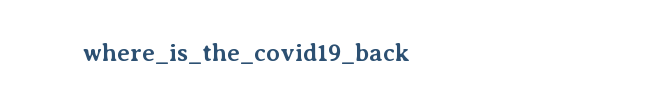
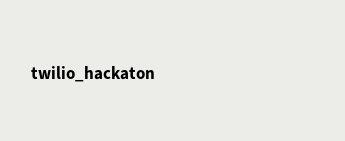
[83,43,410,64] where_is_the_covid19_back -> [31,66,155,82] twilio_hackaton

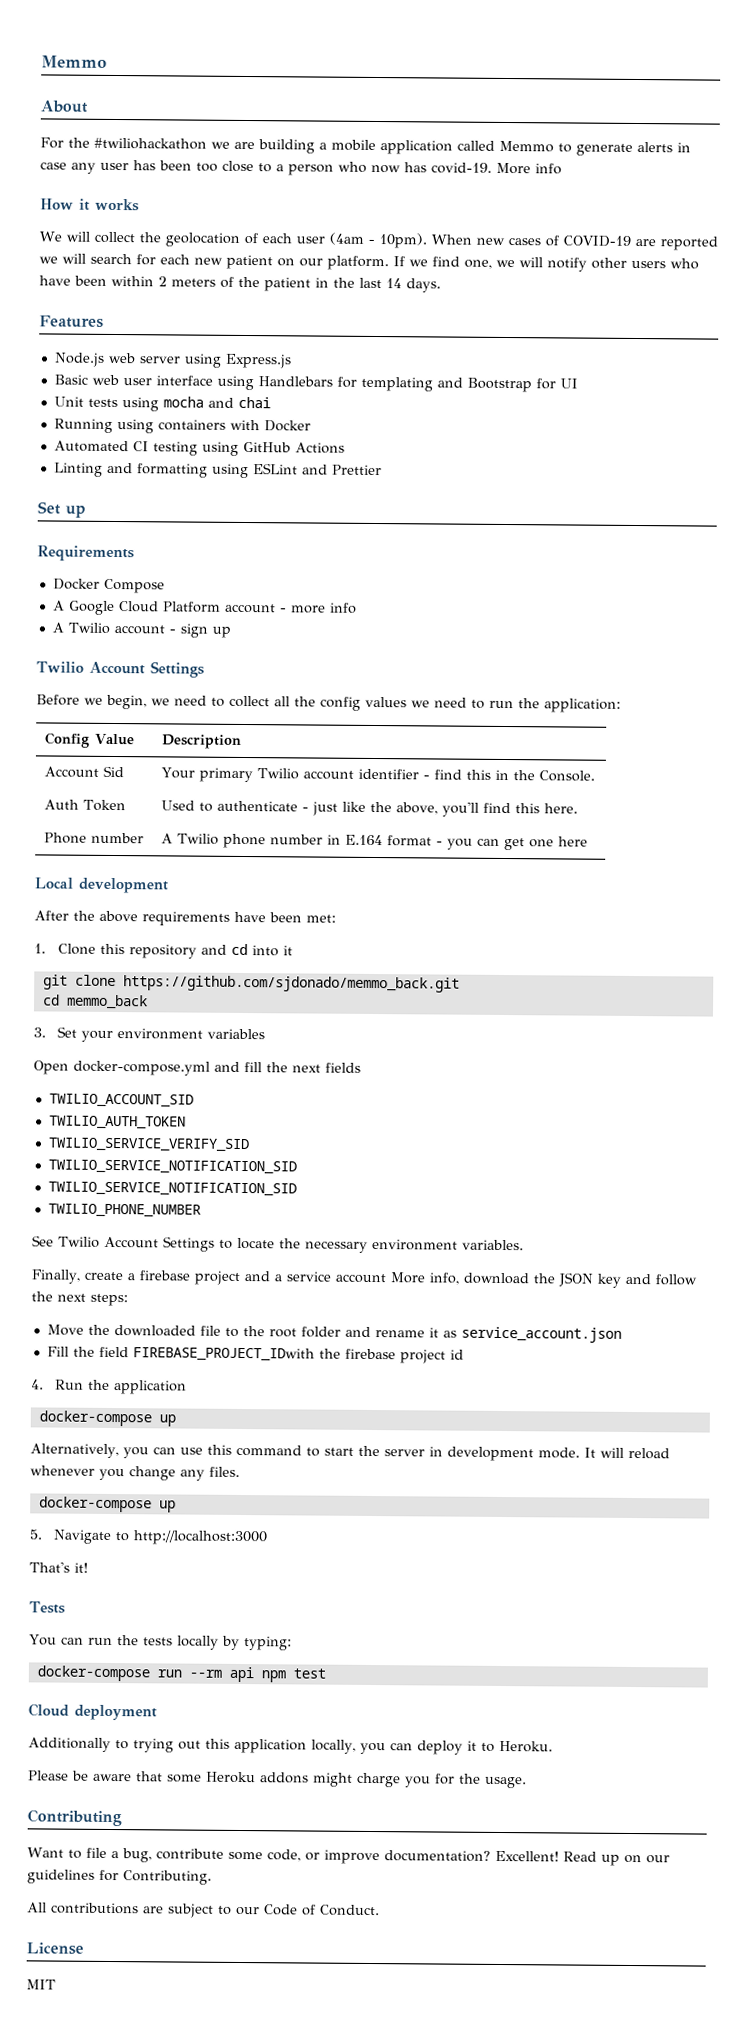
[31,66,155,82] twilio_hackaton -> [41,55,107,68] [40,100,88,113] [40,137,691,156] [40,160,562,176] [40,198,140,212] [39,231,718,251] [39,253,699,272] [39,275,441,293] [39,315,104,328] [53,352,292,369] [53,374,578,393] [53,396,271,412] [53,418,311,434] [53,440,345,456] [53,462,382,479] [37,501,86,518] [37,545,135,562] [52,578,165,594] [52,600,357,615] [51,622,231,638] [36,661,205,678] [36,694,621,713] [44,732,135,748] [161,734,242,749] [43,765,124,778] [160,767,595,783] [43,799,126,812] [160,800,578,817] [43,832,144,844] [160,833,588,851] [34,877,169,894] [34,910,336,926] [34,943,293,959] [42,974,460,993] [42,994,148,1010] [33,1026,265,1042] [33,1060,361,1076] [48,1093,194,1108] [48,1115,186,1130] [47,1137,250,1153] [47,1159,297,1175] [47,1181,297,1197] [47,1203,201,1218] [32,1235,524,1253] [31,1269,697,1288] [31,1291,128,1307] [46,1324,622,1343] [46,1346,464,1364] [31,1379,187,1395] [38,1410,176,1427] [30,1443,670,1462] [30,1465,240,1481] [38,1496,176,1513] [29,1529,267,1546] [29,1561,88,1573] [29,1601,66,1614] [29,1634,292,1651] [36,1665,326,1683] [28,1703,157,1721] [28,1737,553,1755] [28,1770,527,1789] [27,1809,122,1827] [27,1847,670,1866] [27,1869,212,1885] [27,1902,380,1918] [26,1942,84,1955] [26,1979,56,1990] Memmo // About // For the #twiliohackathon we are building a mobile application called Memmo to generate alerts in case any user has been too close to a person who now has covid-19. More info // How it works // We will collect the geolocation of each user (4am - 10pm). When new cases of COVID-19 are reported we will search for each new patient on our platform. If we find one, we will notify other users who have been within 2 meters of the patient in the last 14 days. // Features // Node.js web server using Express.js // Basic web user interface using Handlebars for templating and Bootstrap for UI // Unit tests using mocha and chai // Running using containers with Docker // Automated CI testing using GitHub Actions // Linting and formatting using ESLint and Prettier // Set up // Requirements // Docker Compose // A Google Cloud Platform account - more info // A Twilio account - sign up // Twilio Account Settings // Before we begin, we need to collect all the config values we need to run the application: // Config Value | Description // Account Sid | Your primary Twilio account identifier - find this in the Console. // Auth Token | Used to authenticate - just like the above, you'll find this here. // Phone number | A Twilio phone number in E.164 format - you can get one here // Local development // After the above requirements have been met: // 1. Clone this repository and cd into it // git clone https://github.com/sjdonado/memmo_back.git // cd memmo_back // 3. Set your environment variables // Open docker-compose.yml and fill the next fields // TWILIO_ACCOUNT_SID // TWILIO_AUTH_TOKEN // TWILIO_SERVICE_VERIFY_SID // TWILIO_SERVICE_NOTIFICATION_SID // TWILIO_SERVICE_NOTIFICATION_SID // TWILIO_PHONE_NUMBER // See Twilio Account Settings to locate the necessary environment variables. // Finally, create a firebase project and a service account More info, download the JSON key and follow the next steps: // Move the downloaded file to the root folder and rename it as service_account.json // Fill the field FIREBASE_PROJECT_IDwith the firebase project id // 4. Run the application // docker-compose up // Alternatively, you can use this command to start the server in development mode. It will reload whenever you change any files. // docker-compose up // 5. Navigate to http://localhost:3000 // That's it! // Tests // You can run the tests locally by typing: // docker-compose run --rm api npm test // Cloud deployment // Additionally to trying out this application locally, you can deploy it to Heroku. // Please be aware that some Heroku addons might charge you for the usage. // Contributing // Want to file a bug, contribute some code, or improve documentation? Excellent! Read up on our guidelines for Contributing. // All contributions are subject to our Code of Conduct. // License // MIT

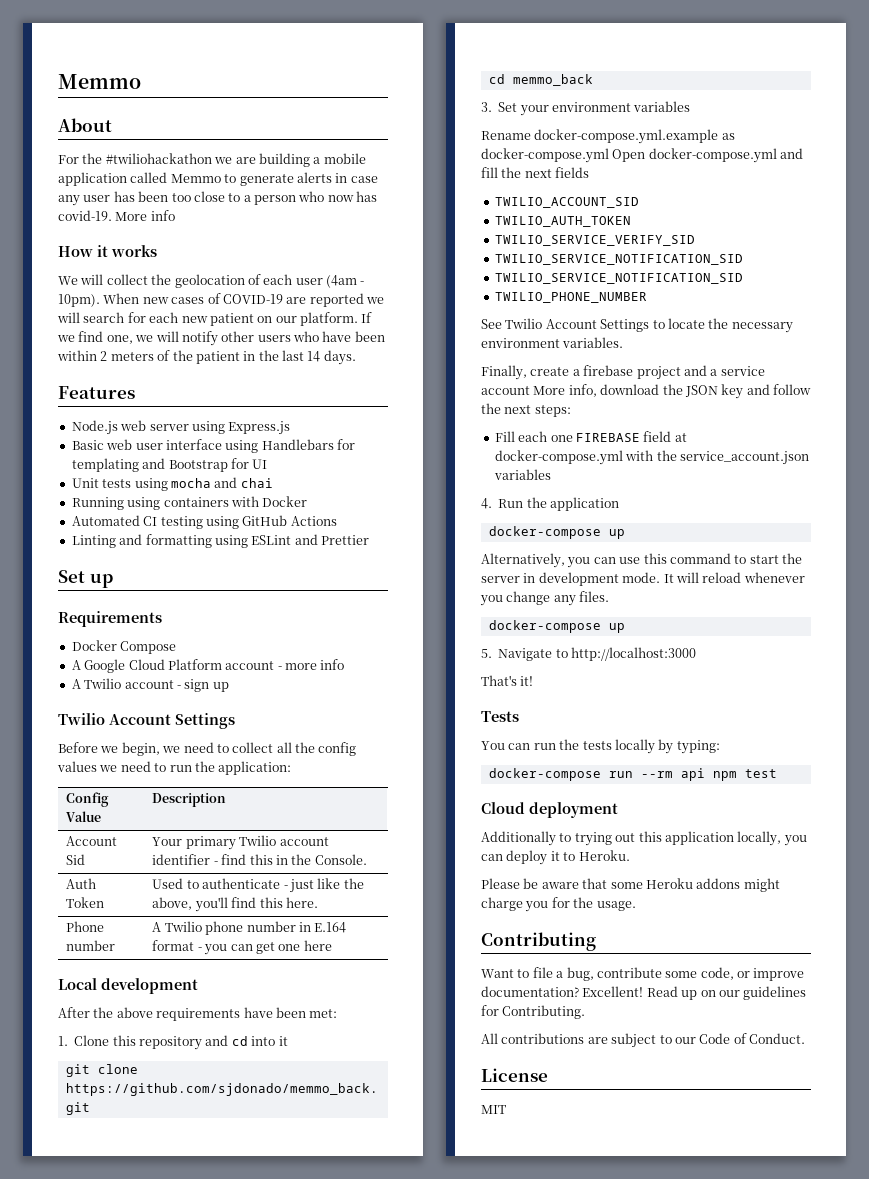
(265, 1034) none -> [481,129,735,144] [481,148,609,163] Rename docker-compose.yml.example as docker-compose.yml
[46,1324,622,1343] [46,1346,464,1364] Move the downloaded file to the root folder and rename it as service_account.json // Fill the field FIREBASE_PROJECT_IDwith the firebase project id -> [494,431,687,442] [494,450,809,465] [493,469,551,480] Fill each one FIREBASE field at docker-compose.yml with the service_account.json variables

